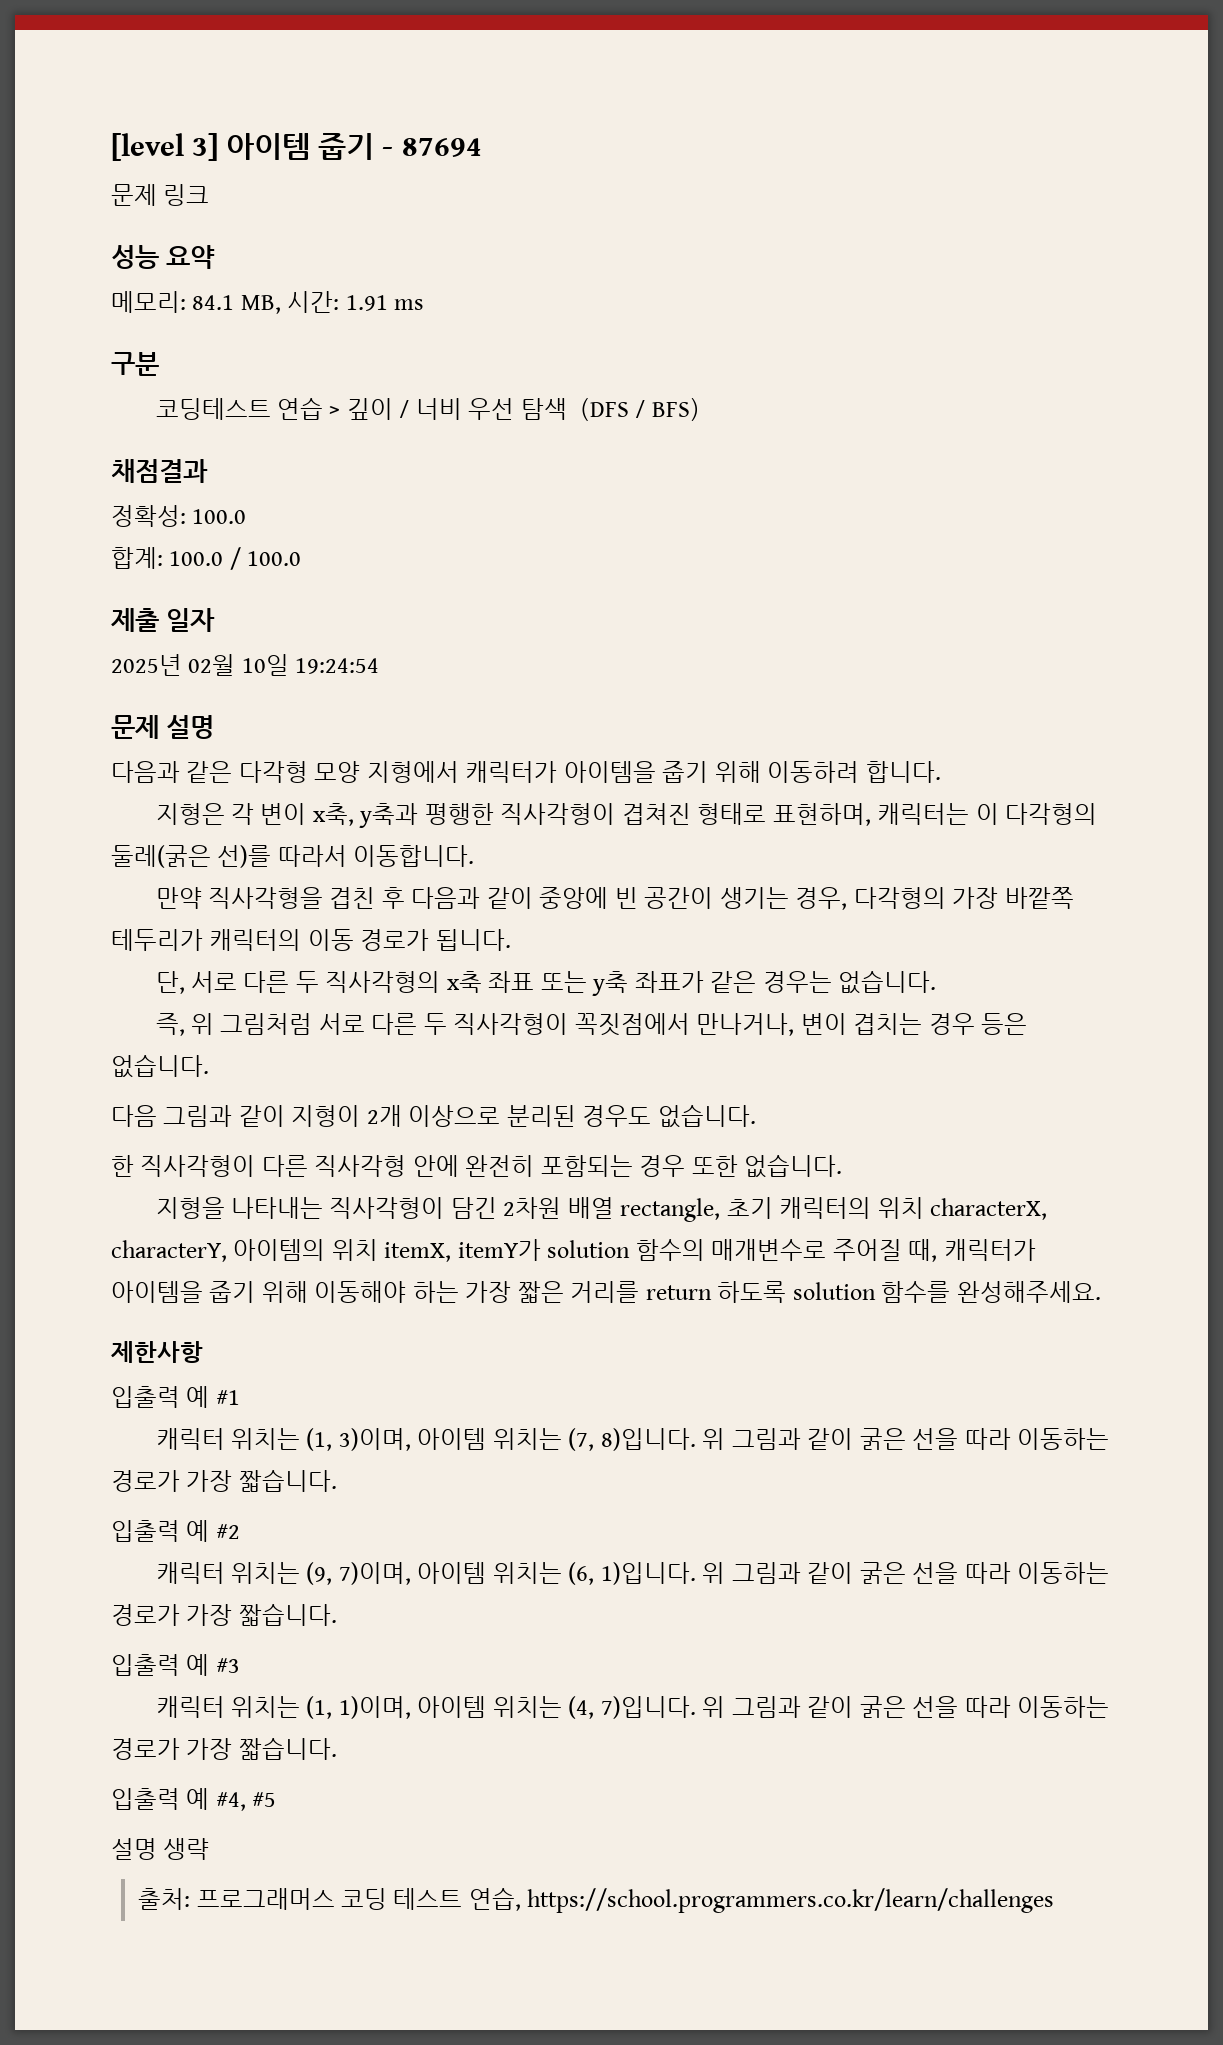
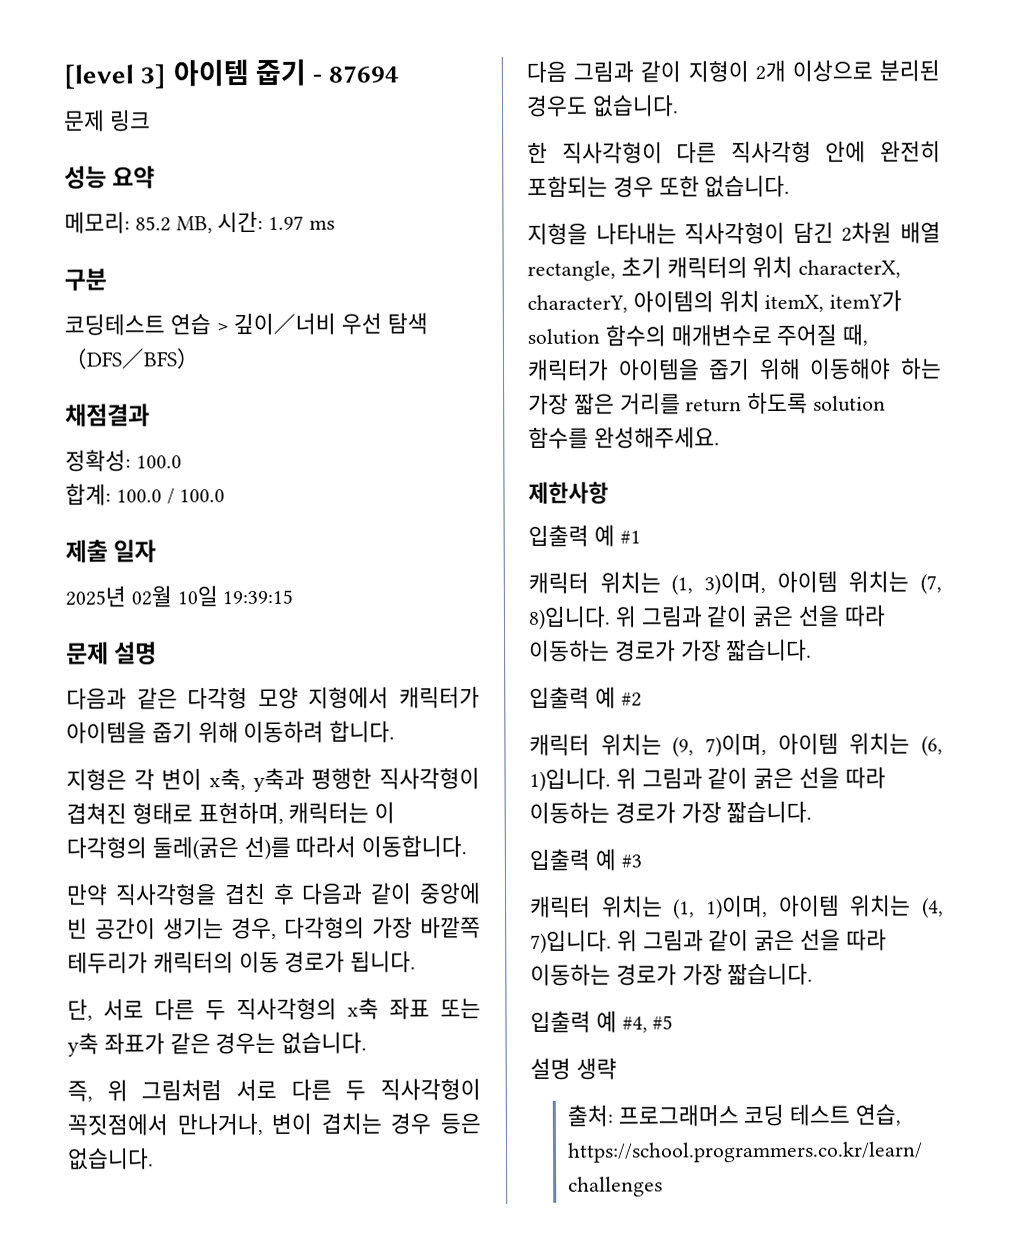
[192,295,235,310] 84.1 -> [134,216,171,232] 85.2
[345,295,388,311] 1.91 -> [268,215,305,230] 1.97
[295,658,380,674] 19:24:54 -> [222,589,294,605] 19:39:15

